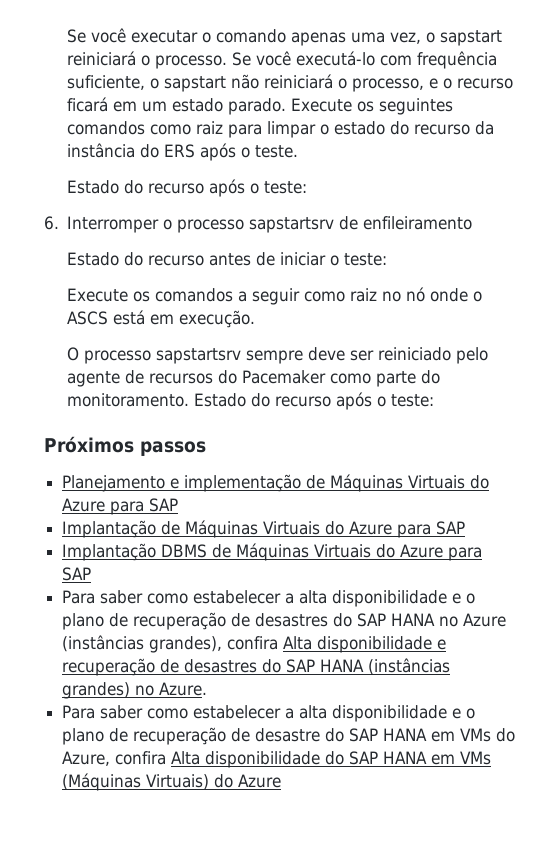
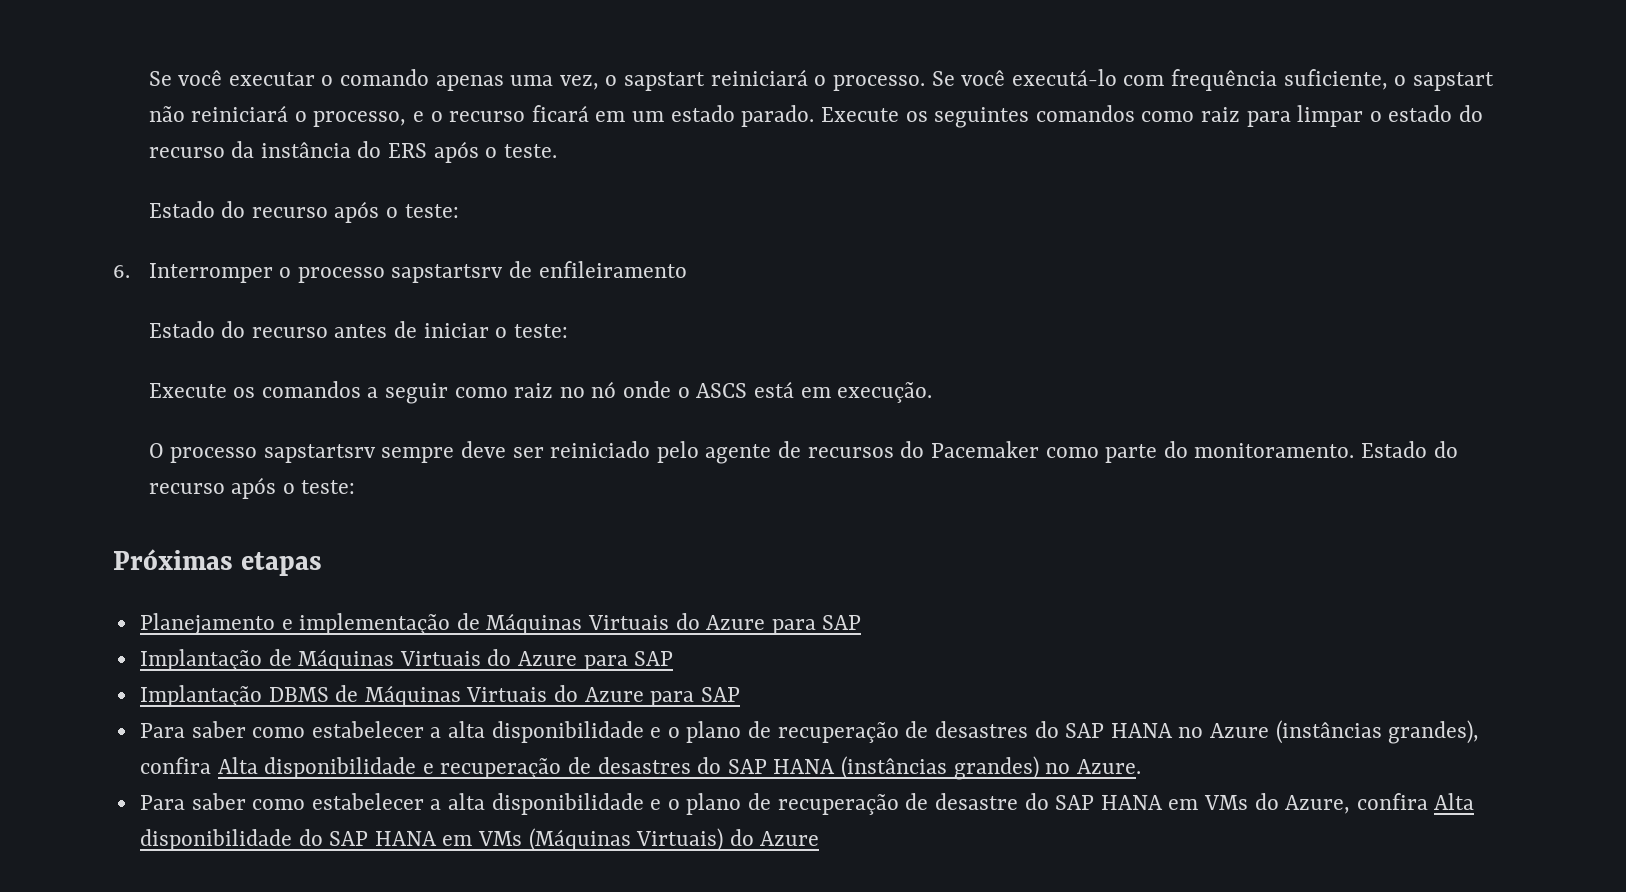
[44,436,206,456] Próximos passos -> [113,549,323,576] Próximas etapas

